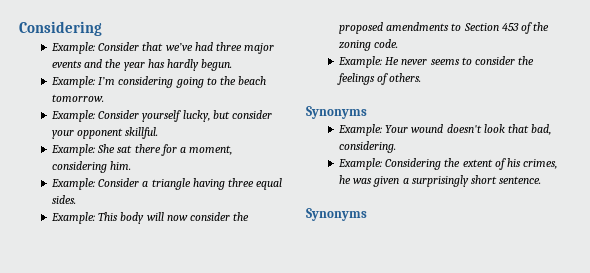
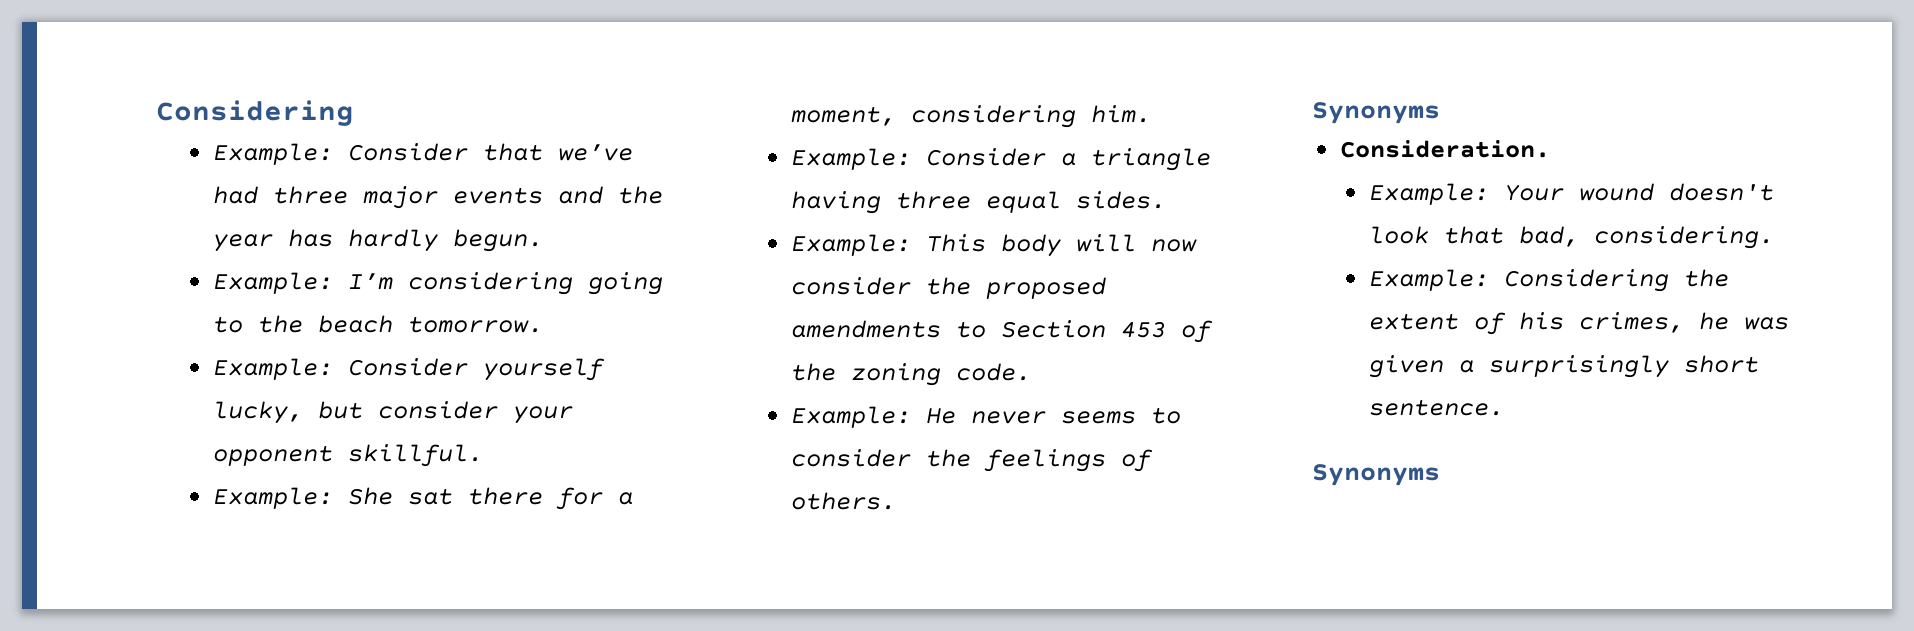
(367, 112) none -> [1340,140,1551,158] // Consideration.

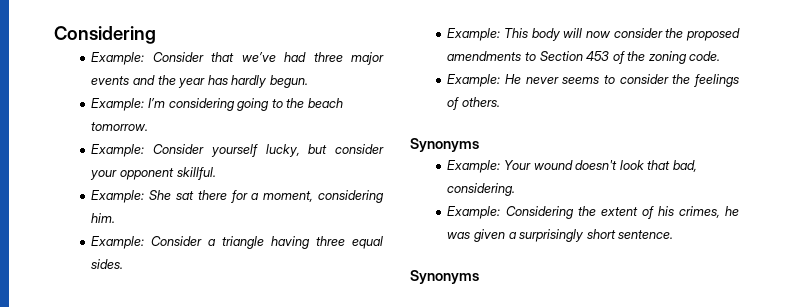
[1340,140,1551,158] // Consideration. -> (479, 145) none

